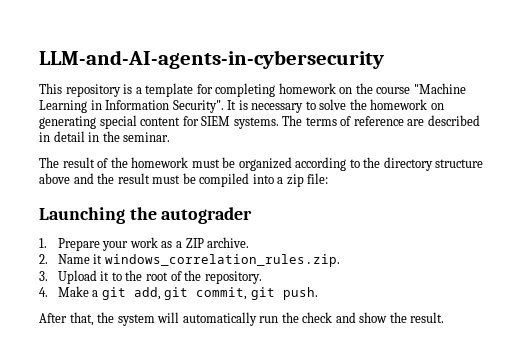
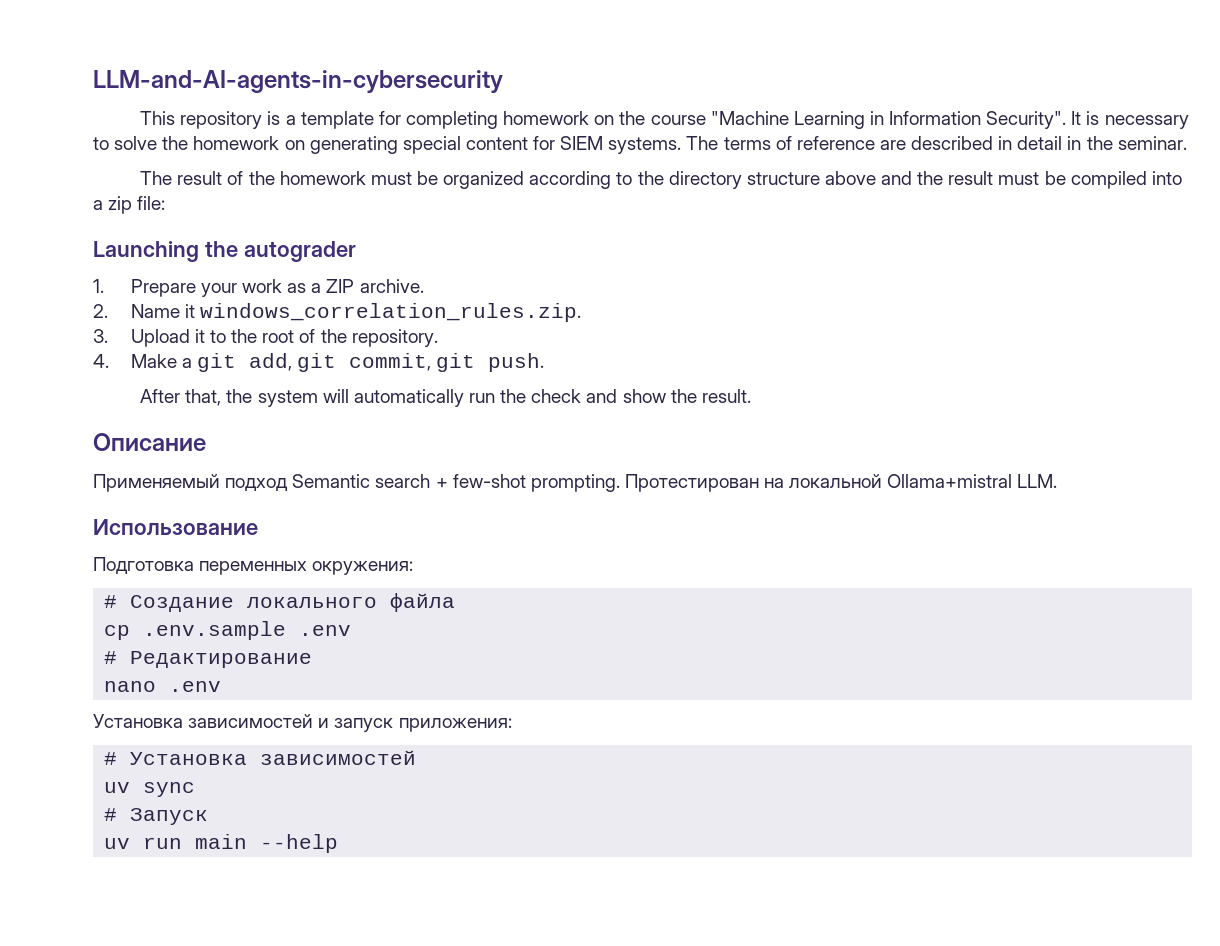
(445, 317) none -> [93,433,206,451] [93,474,1058,492] [93,519,258,535] [93,557,414,575] [104,593,456,612] [104,621,352,640] [104,651,313,668] [104,681,222,692] [93,714,512,732] [104,750,417,765] [104,782,196,797] [104,808,209,825] [104,834,339,853] // Описание // Применяемый подход Semantic search + few-shot prompting. Протестирован на локальной Ollama+mistral LLM. // Использование // Подготовка переменных окружения: // # Создание локального файла // cp .env.sample .env // # Редактирование // nano .env // Установка зависимостей и запуск приложения: // # Установка зависимостей // uv sync // # Запуск // uv run main --help

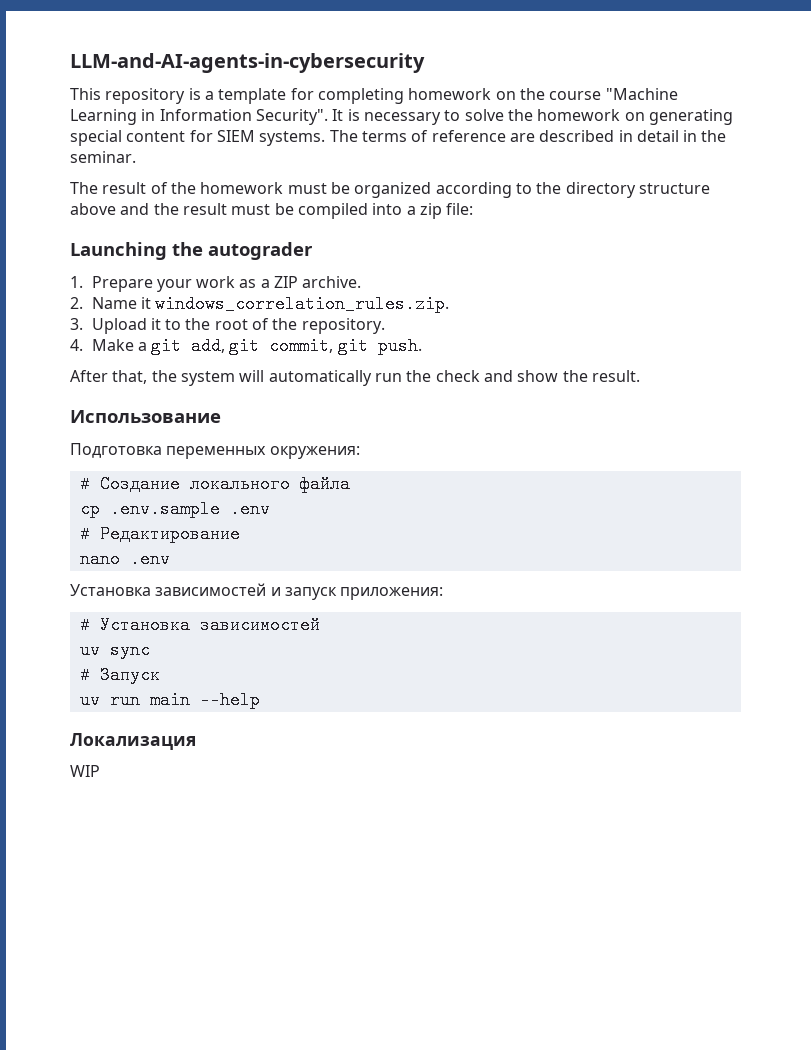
[93,433,206,451] [93,474,1058,492] // Описание // Применяемый подход Semantic search + few-shot prompting. Протестирован на локальной Ollama+mistral LLM. -> (640, 376) none
(339, 843) none -> [70,733,196,750] [70,765,100,777] // Локализация // WIP

